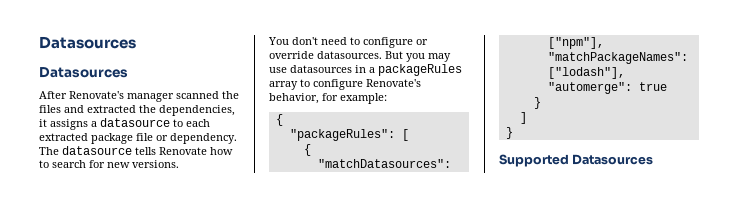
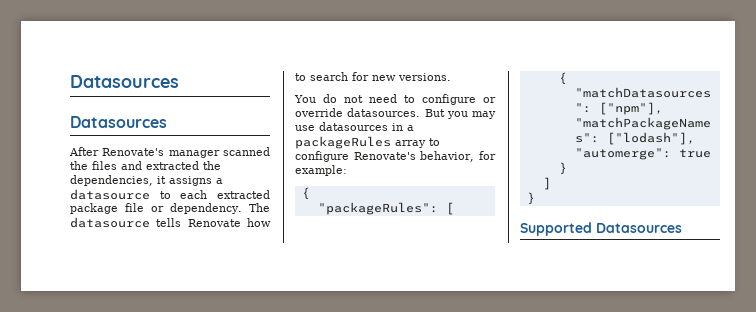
[292,37,318,45] don't -> [323,94,363,103] do not

